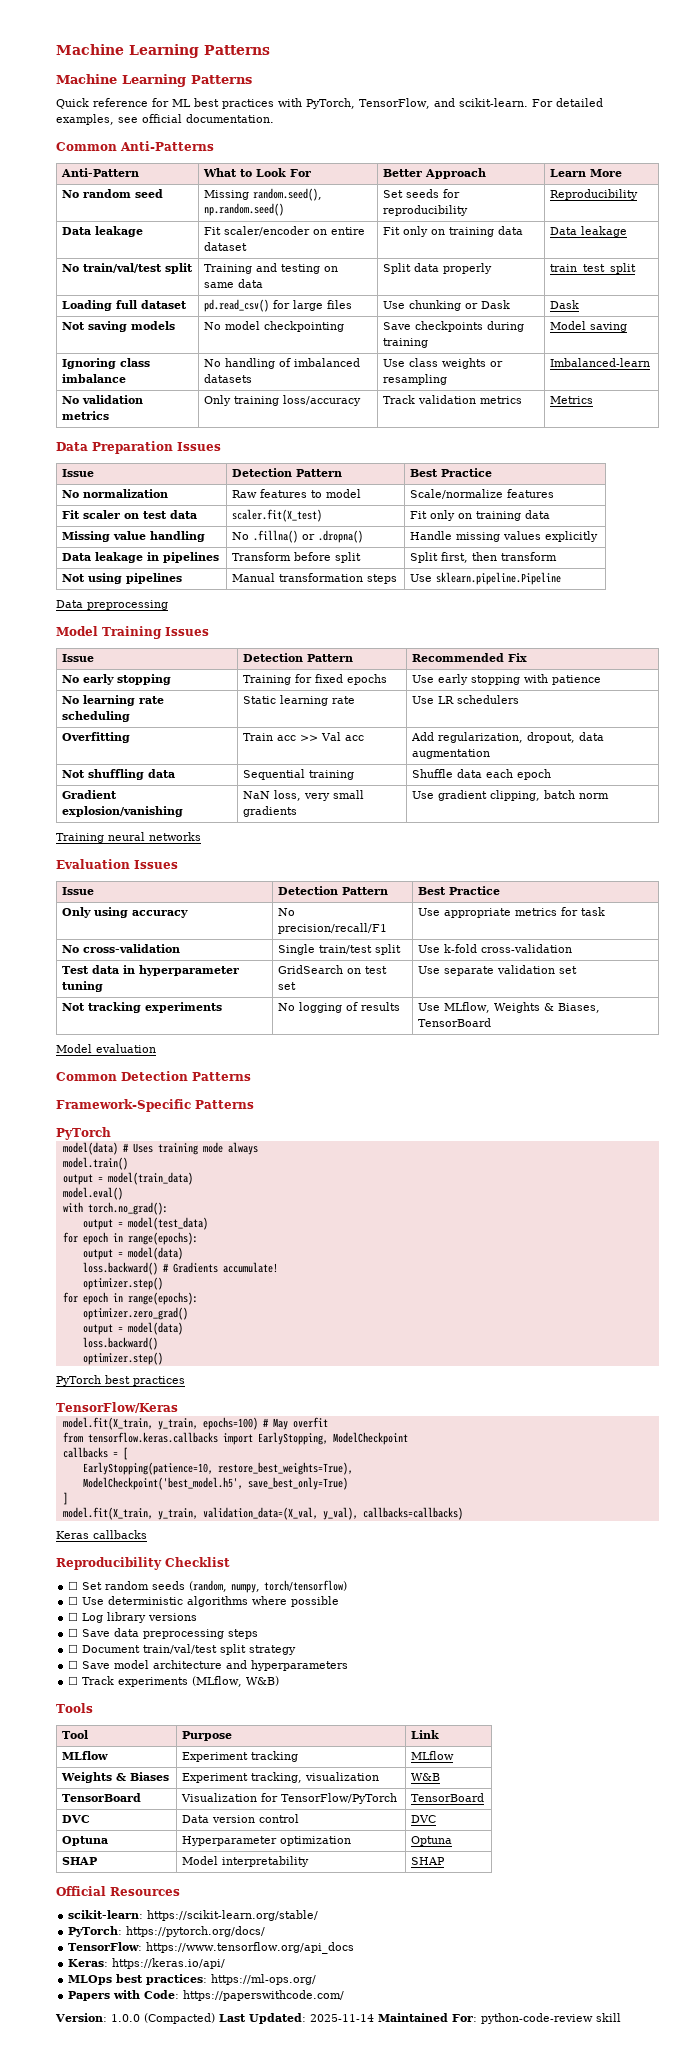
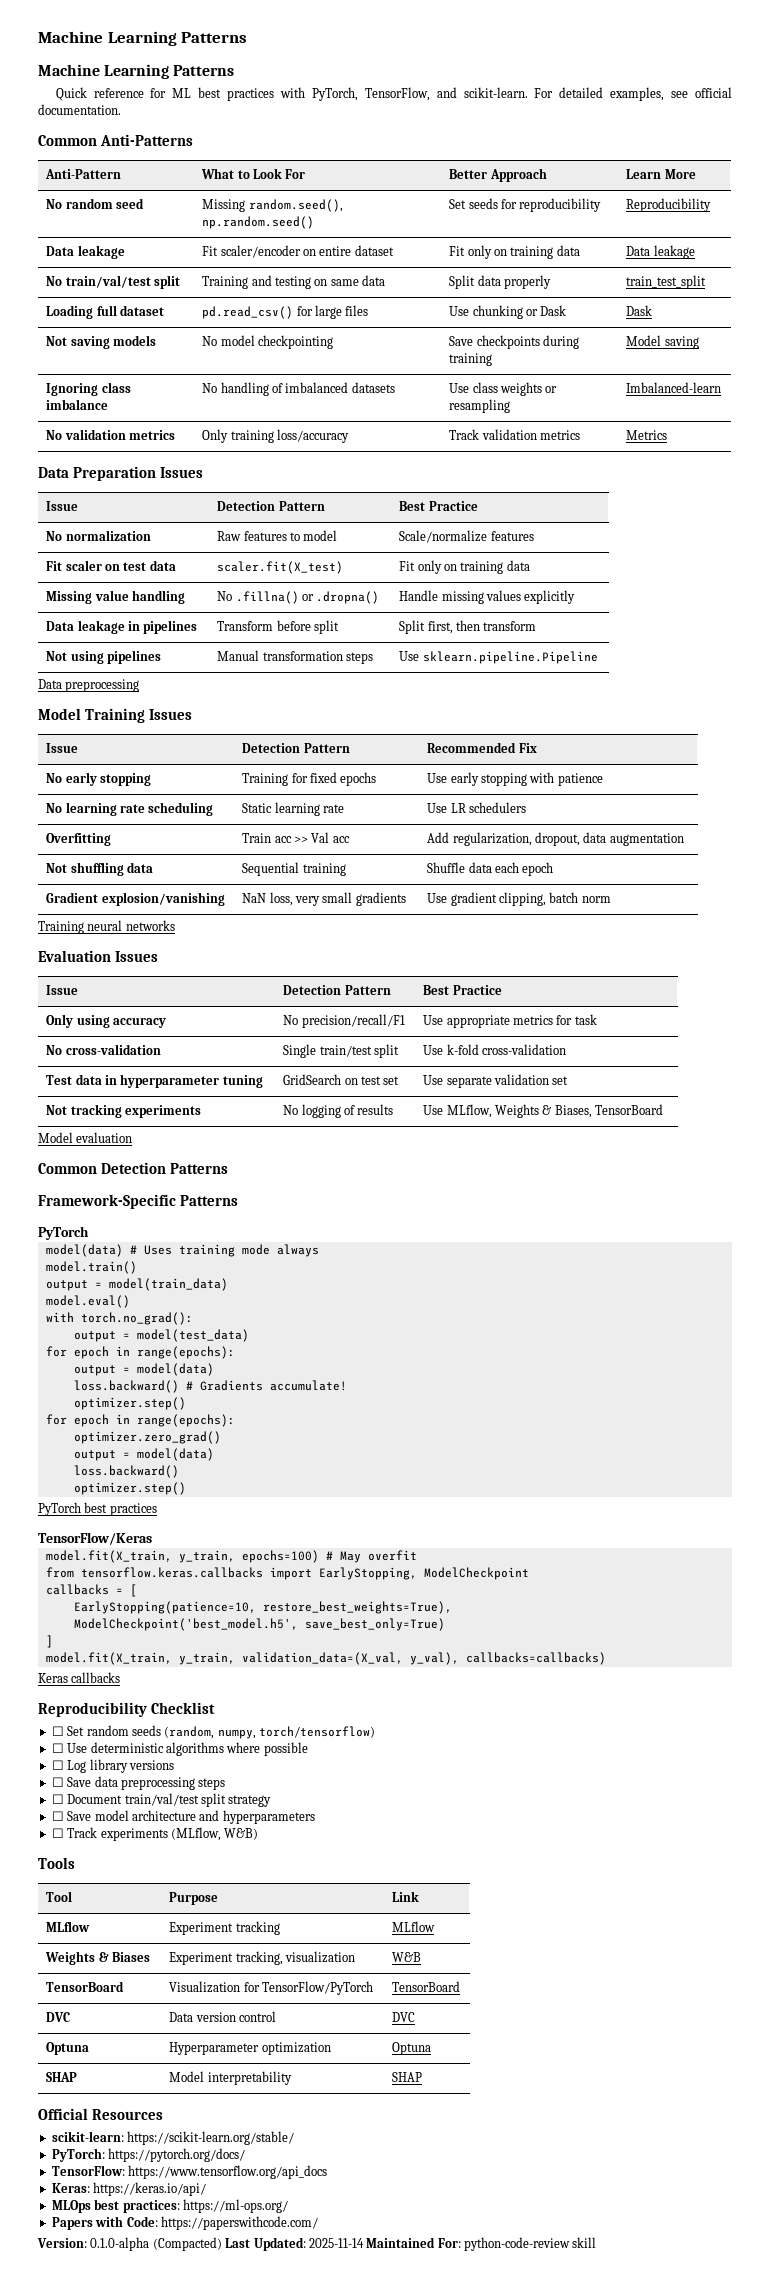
[111,2014,140,2022] 1.0.0 -> [90,2237,150,2251] 0.1.0-alpha

